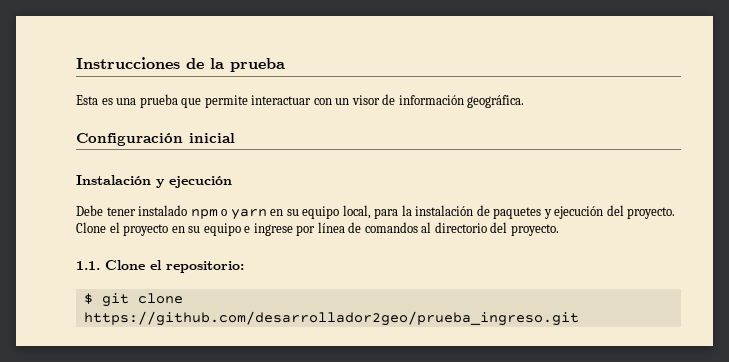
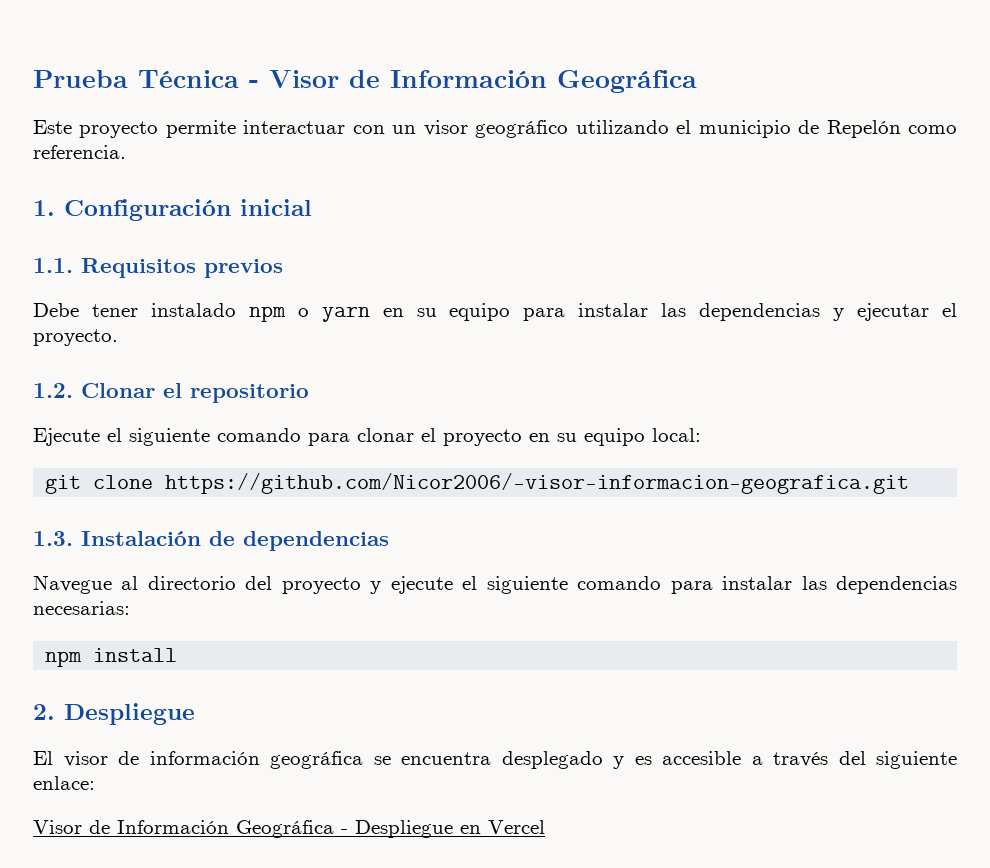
[76,57,285,72] [76,94,202,108] Instrucciones de la prueba // Esta es una prueba que -> [33,70,697,93] [33,120,159,138] Prueba Técnica - Visor de Información Geográfica // Este proyecto
[382,94,525,108] de información geográfica. // -> [475,120,957,138] [33,145,126,159] [33,200,55,216] geográfico utilizando el municipio de Repelón como referencia. // 1.
[76,175,232,188] Instalación y ejecución -> [33,258,283,278] 1.1. Requisitos previos
[342,205,676,219] [76,222,106,233] local, para la instalación de paquetes y ejecución del proyecto. Clone -> [523,303,957,321] [33,329,118,346] [33,383,309,403] [33,428,414,446] para instalar las dependencias y ejecutar el proyecto. // 1.2. Clonar el repositorio // Ejecute el siguiente comando para clonar
[244,222,559,236] [76,260,244,273] [83,293,183,307] [83,311,579,326] e ingrese por línea de comandos al directorio del proyecto. // 1.1. Clone el repositorio: // $ git clone https://github.com/desarrollador2geo/prueba_ingreso.git -> [652,428,701,442] [45,473,910,494] [33,531,389,551] [33,575,957,594] [33,601,130,615] [45,648,178,667] [33,703,195,725] [33,751,957,769] [33,776,95,790] [33,820,545,838] local: // git clone https://github.com/Nicor2006/-visor-informacion-geografica.git // 1.3. Instalación de dependencias // Navegue al directorio del proyecto y ejecute el siguiente comando para instalar las dependencias necesarias: // npm install // 2. Despliegue // El visor de información geográfica se encuentra desplegado y es accesible a través del siguiente enlace: // Visor de Información Geográfica - Despliegue en Vercel

